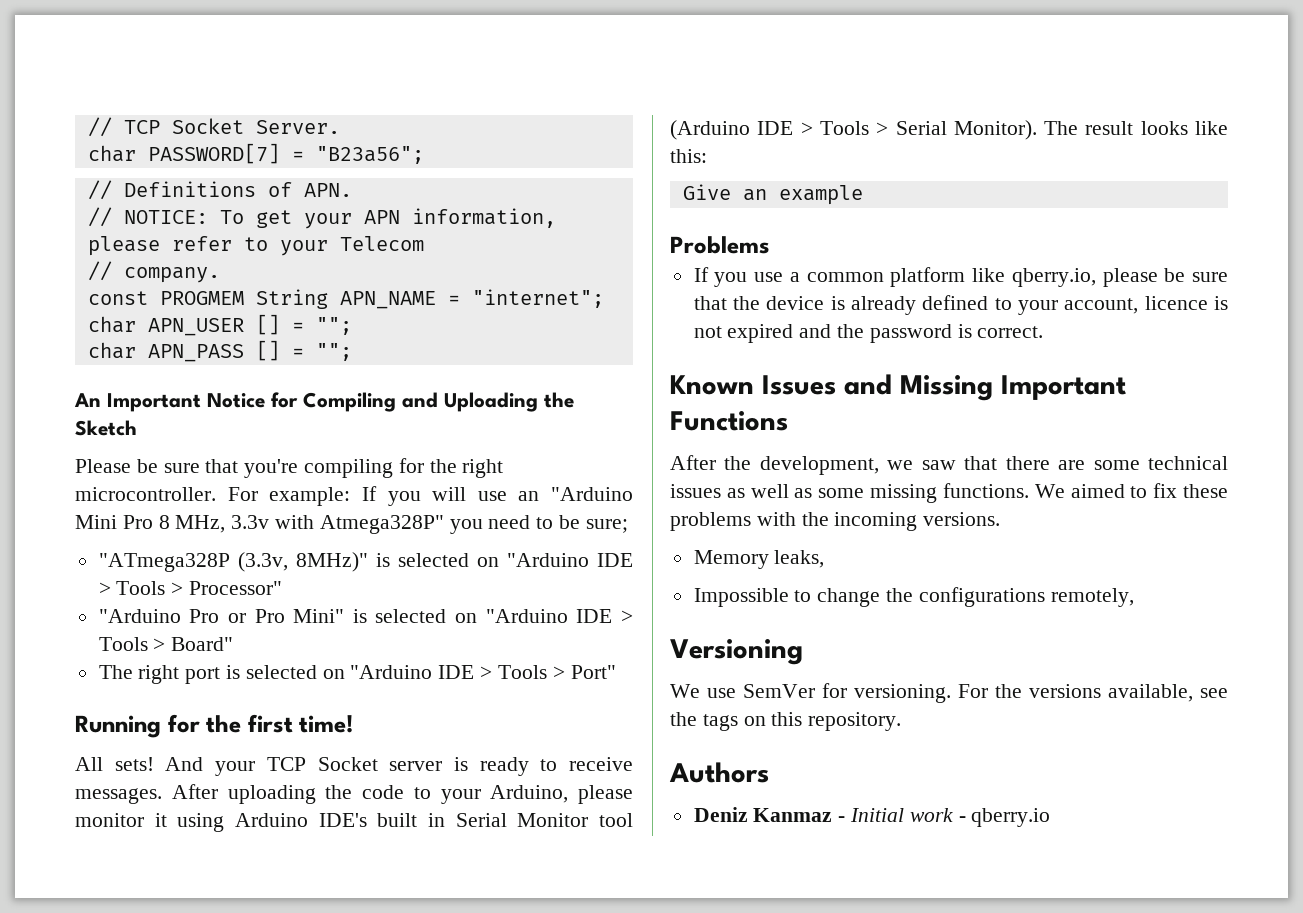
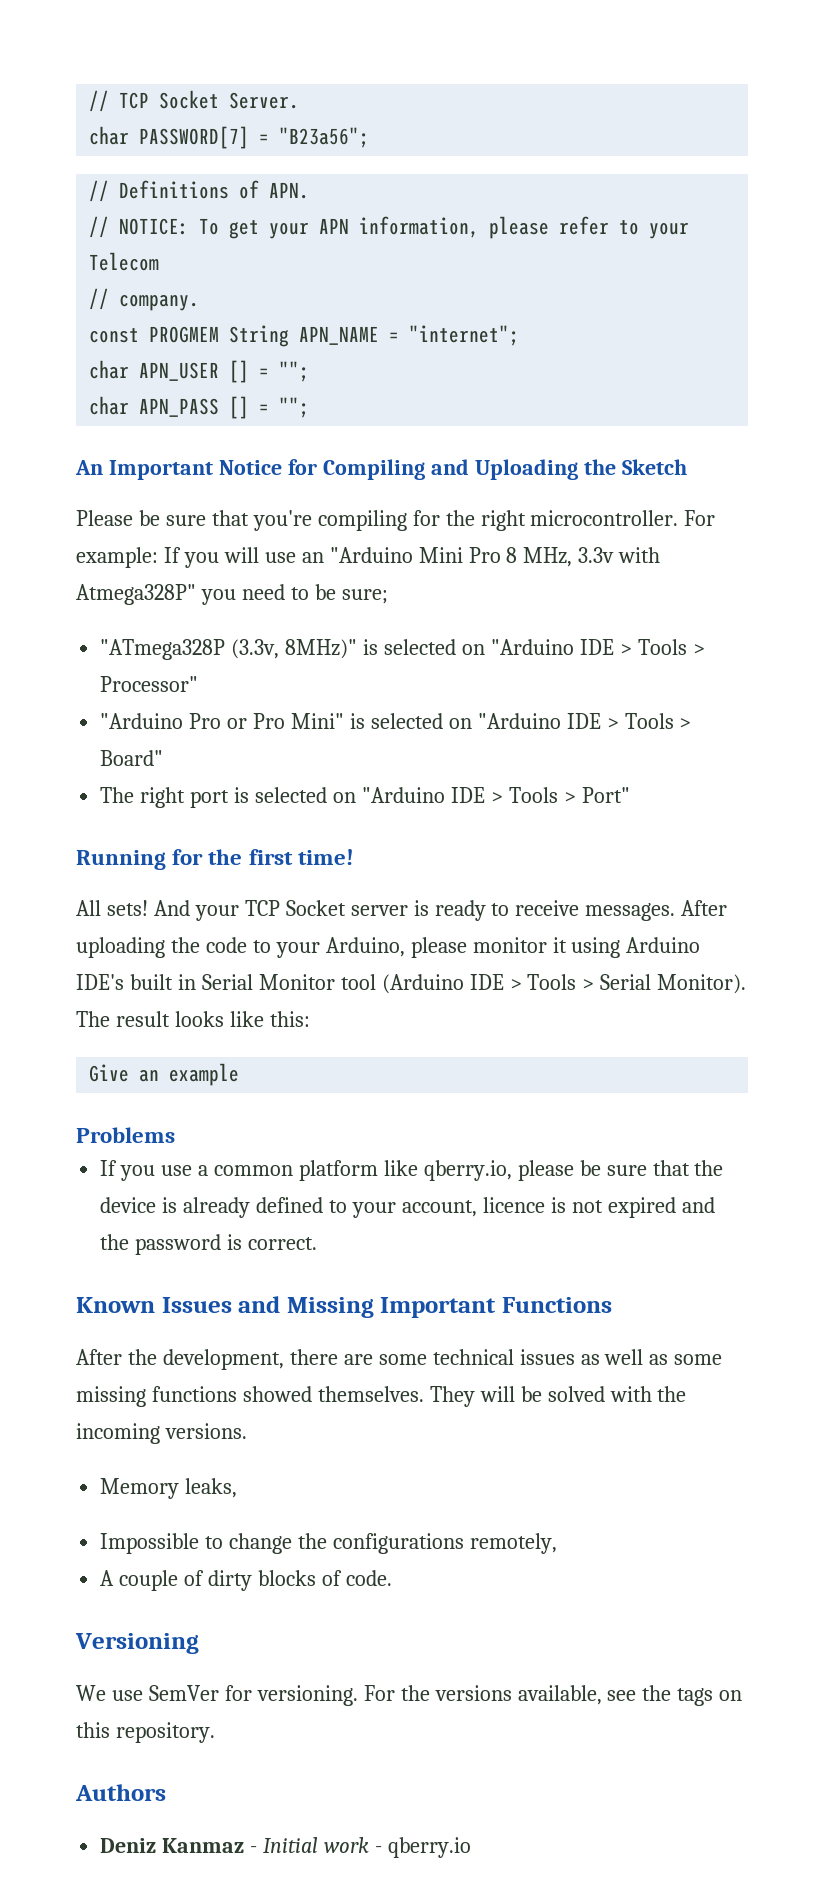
[887,456,998,470] we saw that -> (284, 1359) none
[942,483,1228,498] [670,512,751,531] functions. We aimed to fix these problems -> [151,1386,605,1407] functions showed themselves. They will be solved
(1134, 597) none -> [100,1570,392,1591] // A couple of dirty blocks of code.

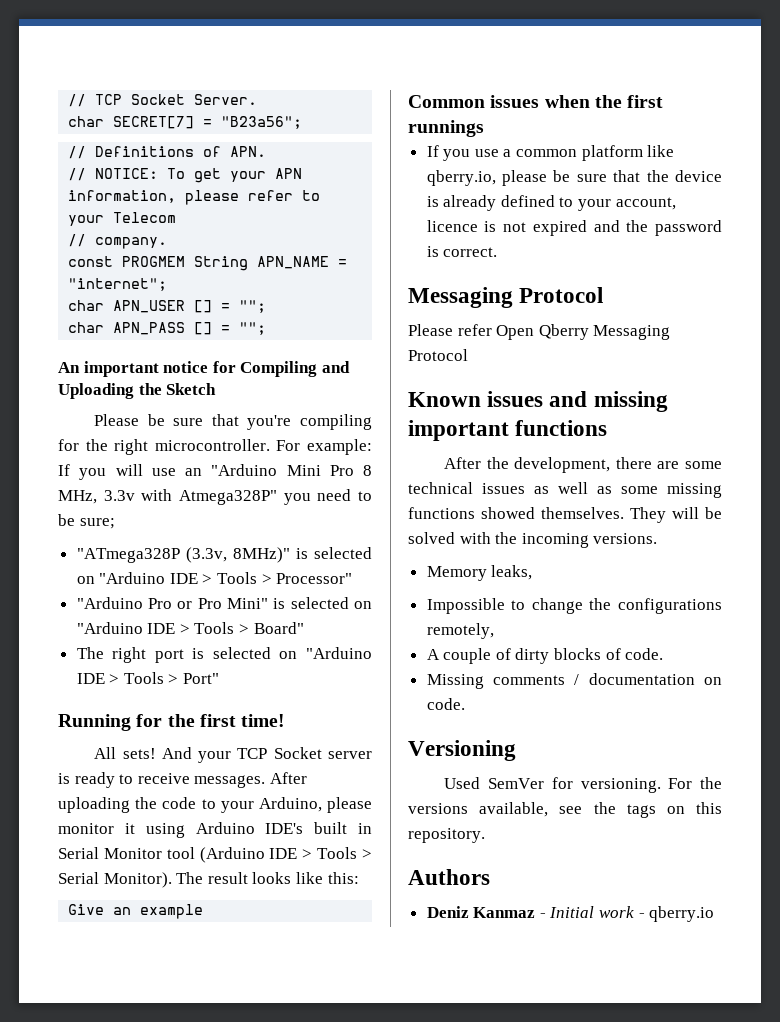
[139,126,250,149] PASSWORD[7] -> [113,116,195,129] SECRET[7]
[108,460,282,480] Important Notice -> [83,361,209,377] important notice
[76,1127,175,1143] Problems -> [408,95,664,108] [408,120,484,137] Common issues when the first runnings
[76,1296,613,1318] Known Issues and Missing Important Functions -> [408,287,604,308] [408,324,671,340] [408,349,468,361] [408,391,668,412] [408,420,608,441] Messaging Protocol // Please refer Open Qberry Messaging Protocol // Known issues and missing important functions
(392, 1578) none -> [426,673,722,689] [426,698,465,710] // Missing comments / documentation on code.
[76,1685,143,1701] We use -> [444,777,481,789] Used

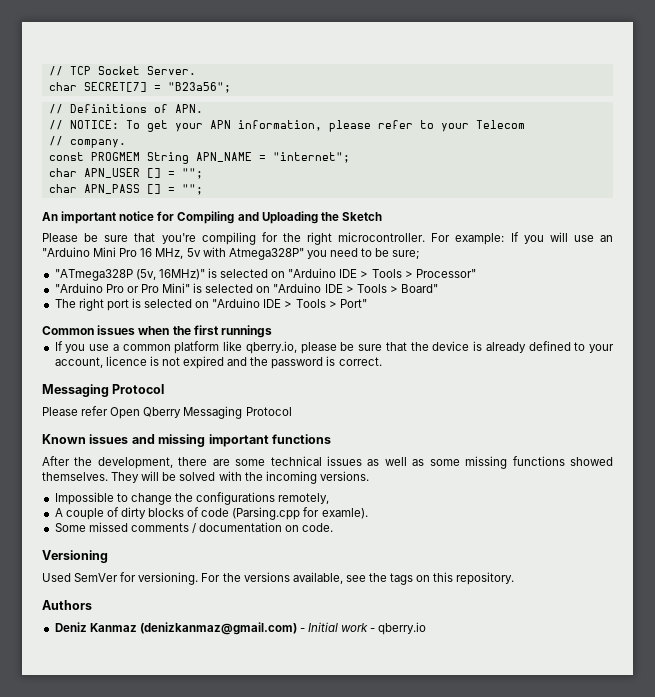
[363,465,372,476] [58,490,135,504] 8 MHz, 3.3v -> [140,248,201,259] 16 MHz, 5v
[185,547,290,563] (3.3v, 8MHz)" -> [135,269,205,280] (5v, 16MHz)"
[58,714,286,731] [94,747,372,763] [58,772,307,788] [58,797,372,813] [58,822,372,838] [58,847,372,863] [58,872,359,888] [68,904,204,919] // Running for the first time! // All sets! And your TCP Socket server is ready to receive messages. After uploading the code to your Arduino, please monitor it using Arduino IDE's built in Serial Monitor tool (Arduino IDE > Tools > Serial Monitor). The result looks like this: // Give an example -> (367, 303) none
[426,565,533,581] // Memory leaks, -> (369, 476) none
[625,648,664,660] [426,674,484,689] code. // Missing -> [201,507,368,520] [54,522,128,532] code (Parsing.cpp for examle). // Some missed
(536, 912) none -> [139,622,297,635] (denizkanmaz@gmail.com)

